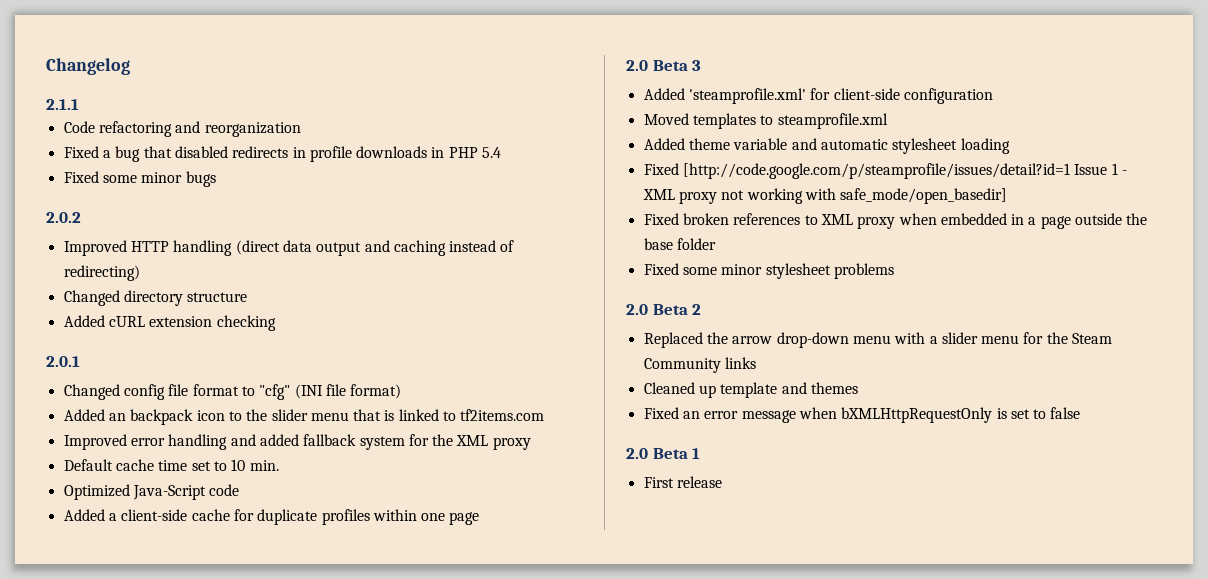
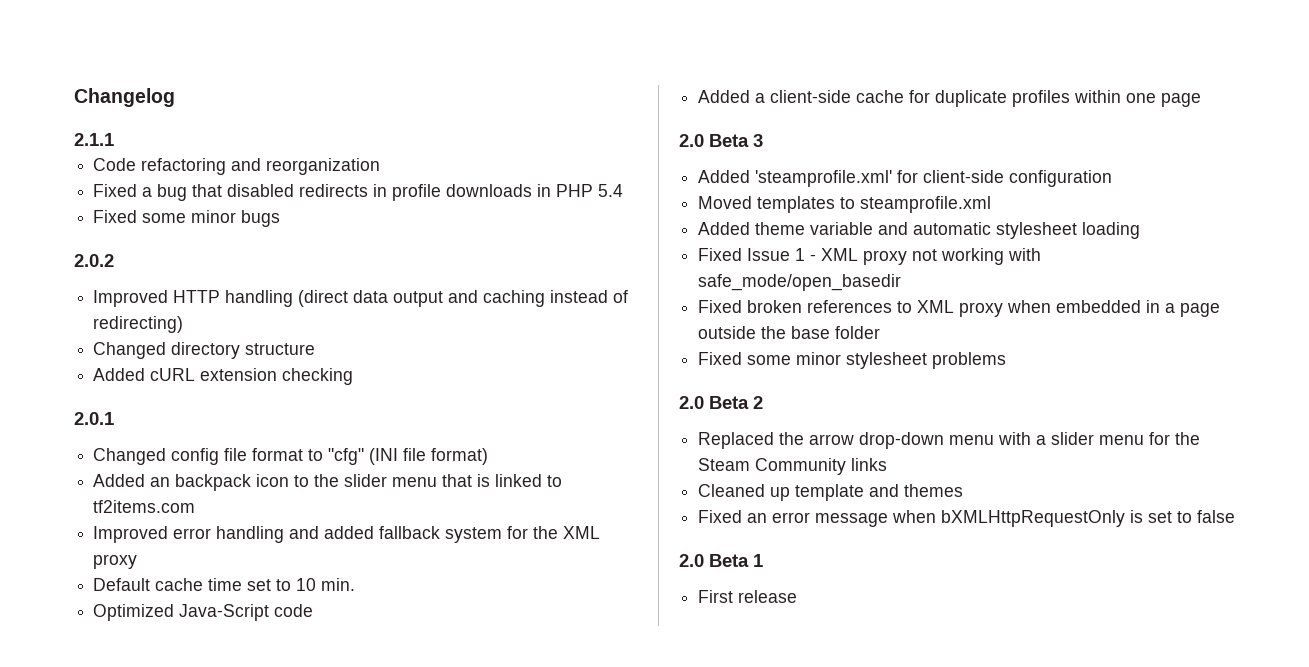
[682,163,1070,179] [http://code.google.com/p/steamprofile/issues/detail?id=1 -> (743, 254) none
[840,188,1008,204] safe_mode/open_basedir] -> [698,274,902,291] safe_mode/open_basedir

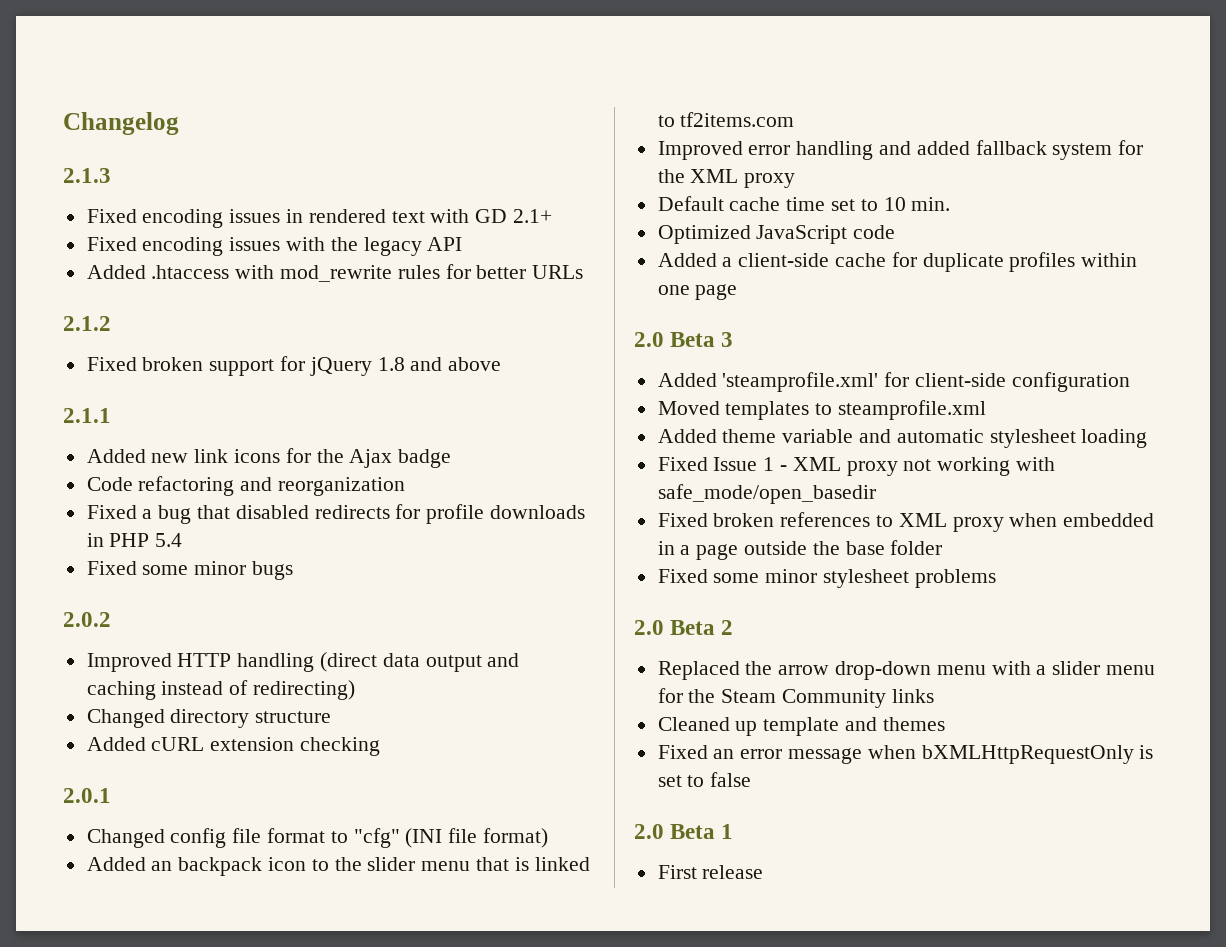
[74,133,114,146] 2.1.1 -> [63,168,111,183] [86,209,553,228] [86,237,463,256] [86,264,584,282] [63,316,111,331] [86,356,502,376] [63,408,111,423] [86,448,452,468] 2.1.3 // Fixed encoding issues in rendered text with GD 2.1+ // Fixed encoding issues with the legacy API // Added .htaccess with mod_rewrite rules for better URLs // 2.1.2 // Fixed broken support for jQuery 1.8 and above // 2.1.1 // Added new link icons for the Ajax badge
[373,184,388,197] in -> [395,504,421,519] for
[179,604,270,621] Java-Script -> [756,225,848,244] JavaScript

